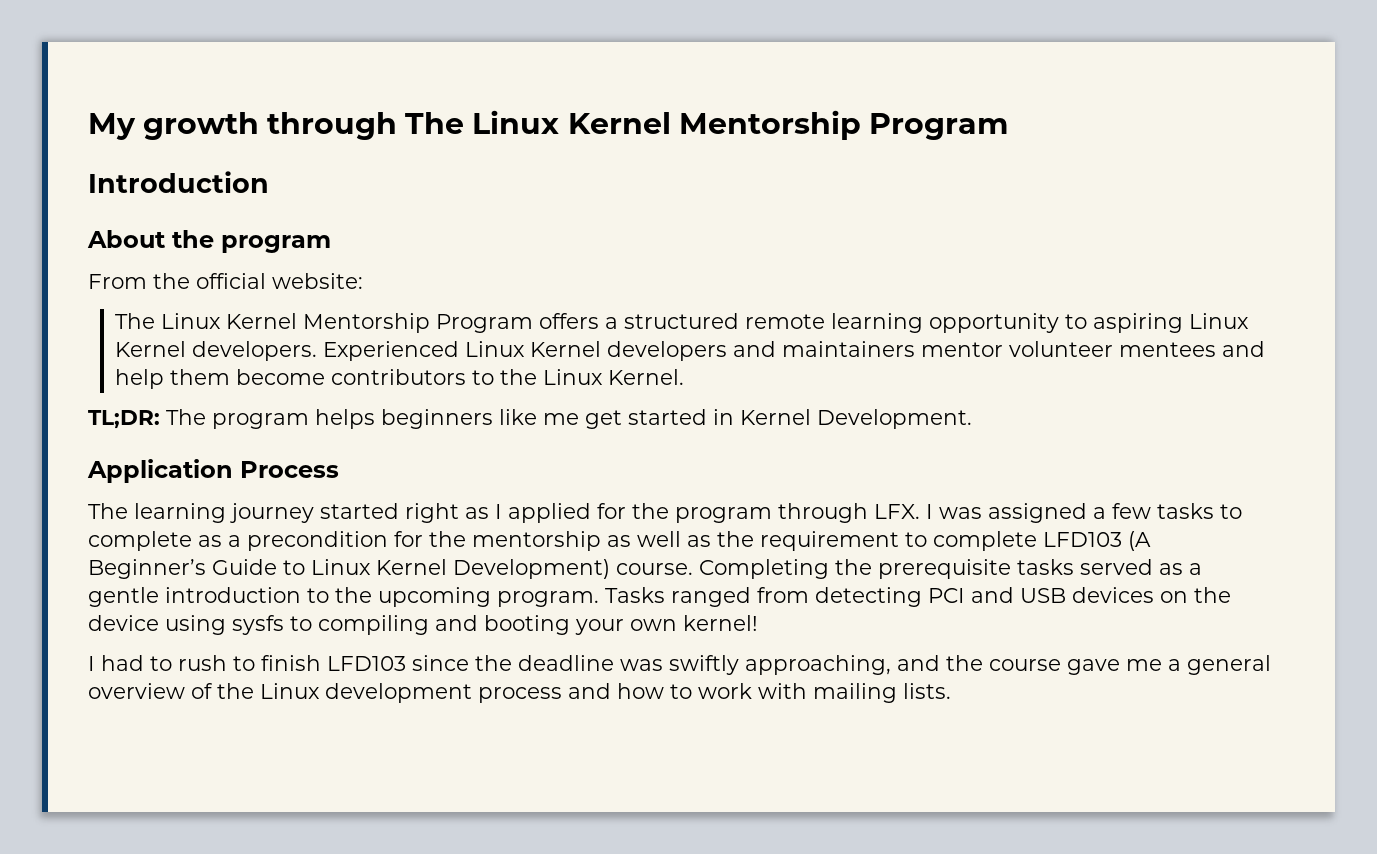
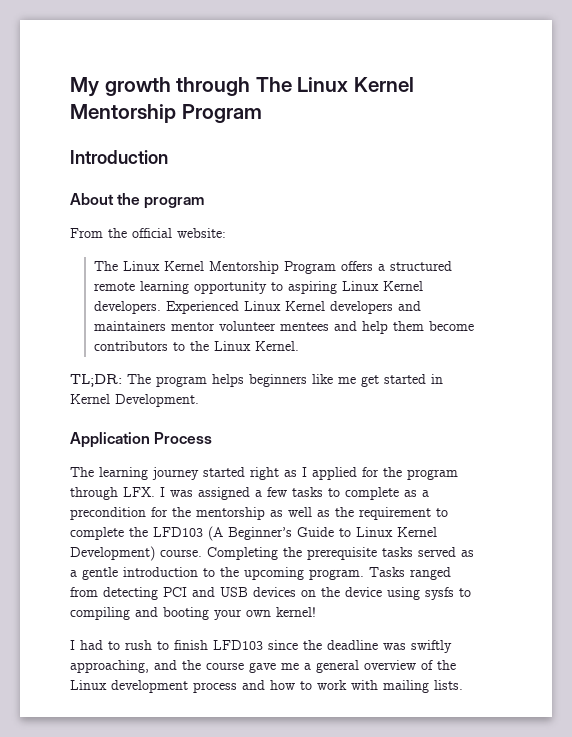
(1037, 541) none -> [129,527,148,537] the

